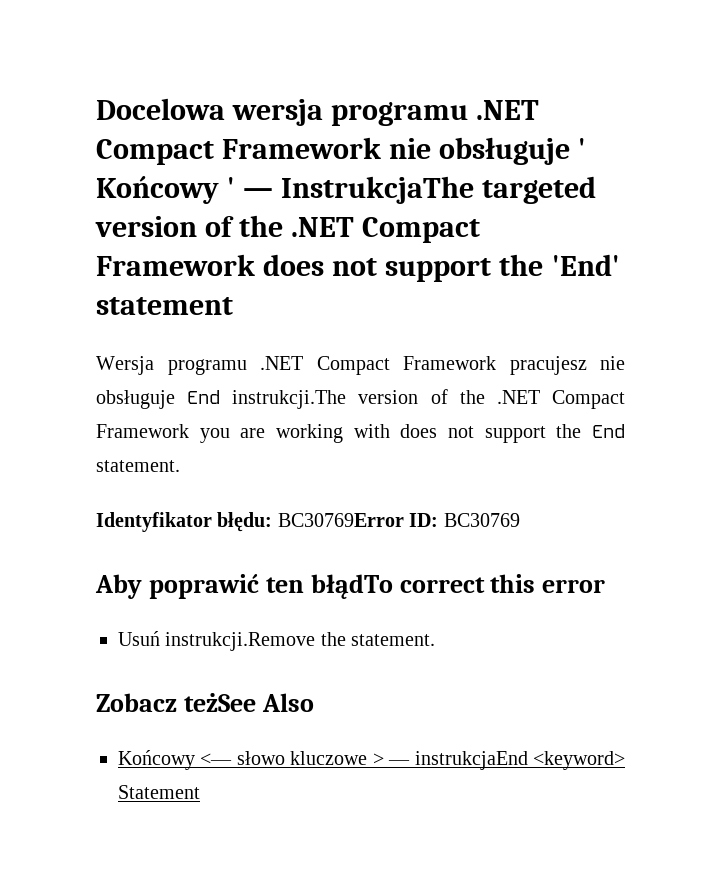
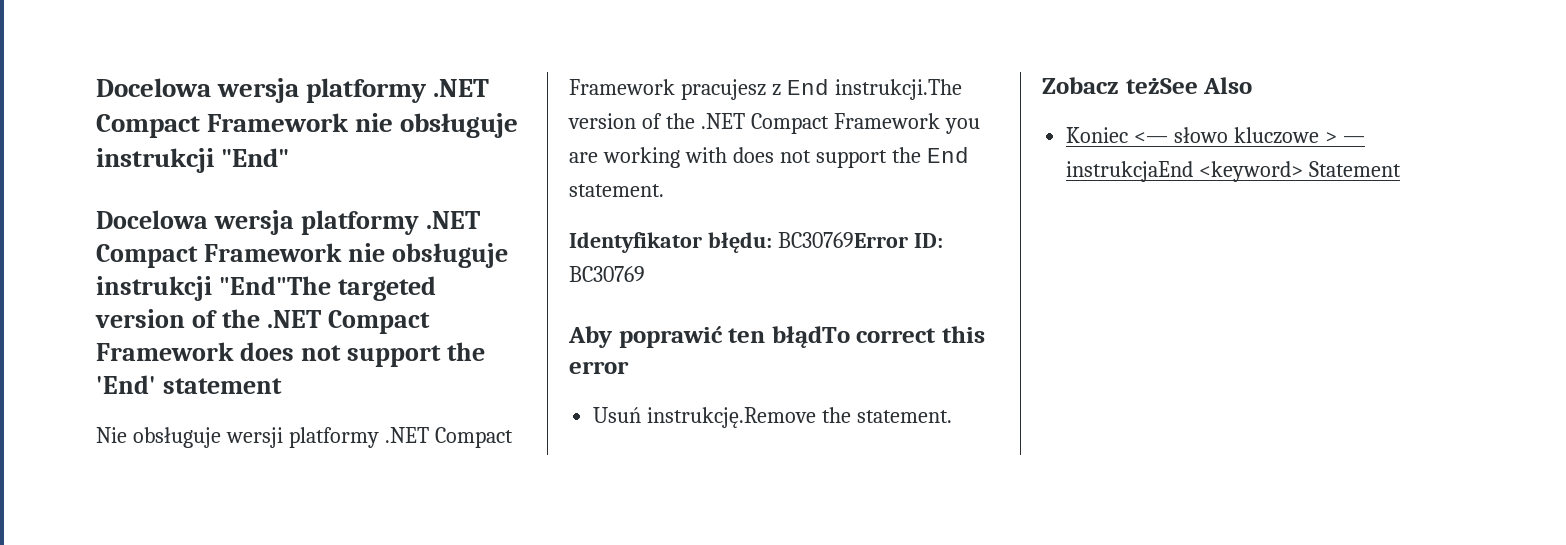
[96,98,540,126] [96,137,587,165] [96,176,475,204] Docelowa wersja programu .NET Compact Framework nie obsługuje ' Końcowy ' — InstrukcjaThe -> [96,78,490,103] [96,113,519,138] [96,148,290,173] [96,210,480,235] [96,243,508,268] [96,276,331,301] Docelowa wersja platformy .NET Compact Framework nie obsługuje instrukcji "End" // Docelowa wersja platformy .NET Compact Framework nie obsługuje instrukcji "End"The
[96,356,247,375] Wersja programu -> [96,427,379,448] Nie obsługuje wersji platformy
[600,356,625,370] [96,390,175,409] nie obsługuje -> [771,84,781,96] z
[165,632,316,651] instrukcji.Remove -> [647,407,817,428] instrukcję.Remove
[118,750,195,770] Końcowy -> [1066,127,1129,143] Koniec

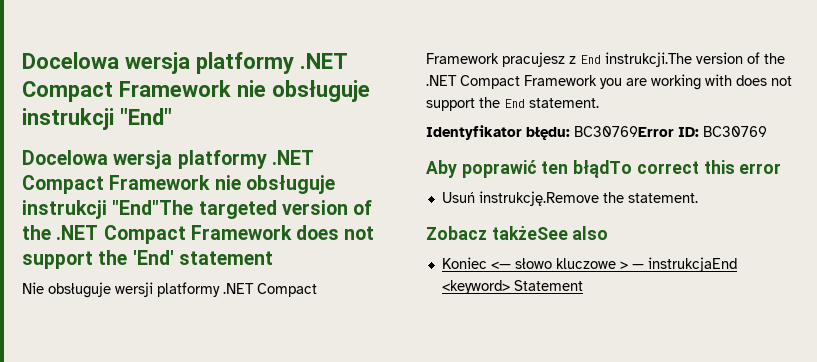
[1125,77,1253,94] teżSee Also -> [491,226,609,240] takżeSee also

